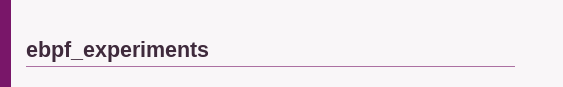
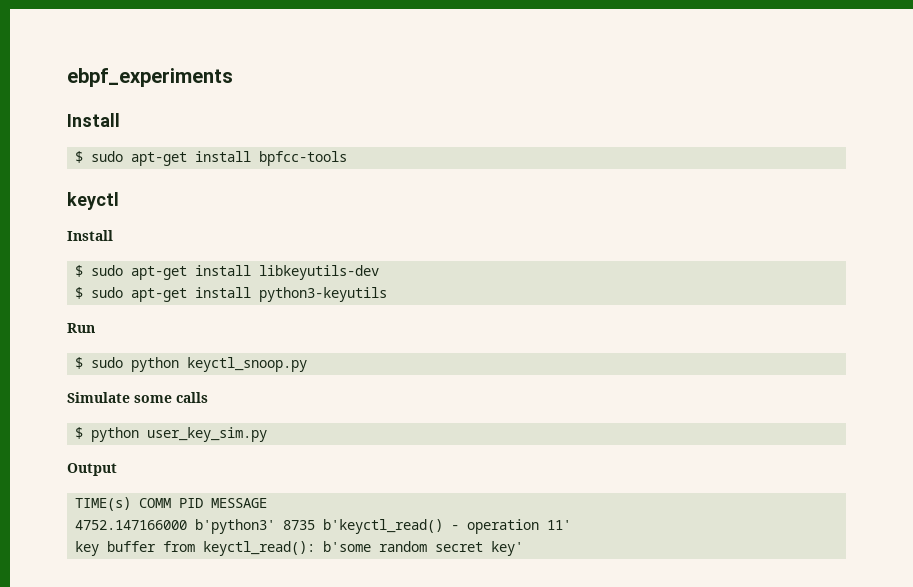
(209, 51) none -> [67,113,120,127] [75,151,348,166] [67,192,119,210] [67,230,113,241] [75,265,380,280] [75,287,388,302] [67,323,95,333] [75,357,308,372] [67,392,208,403] [75,427,268,442] [67,463,117,476] [75,497,268,511] [75,519,572,534] [75,541,524,556] // Install // $ sudo apt-get install bpfcc-tools // keyctl // Install // $ sudo apt-get install libkeyutils-dev // $ sudo apt-get install python3-keyutils // Run // $ sudo python keyctl_snoop.py // Simulate some calls // $ python user_key_sim.py // Output // TIME(s) COMM PID MESSAGE // 4752.147166000 b'python3' 8735 b'keyctl_read() - operation 11' // key buffer from keyctl_read(): b'some random secret key'

